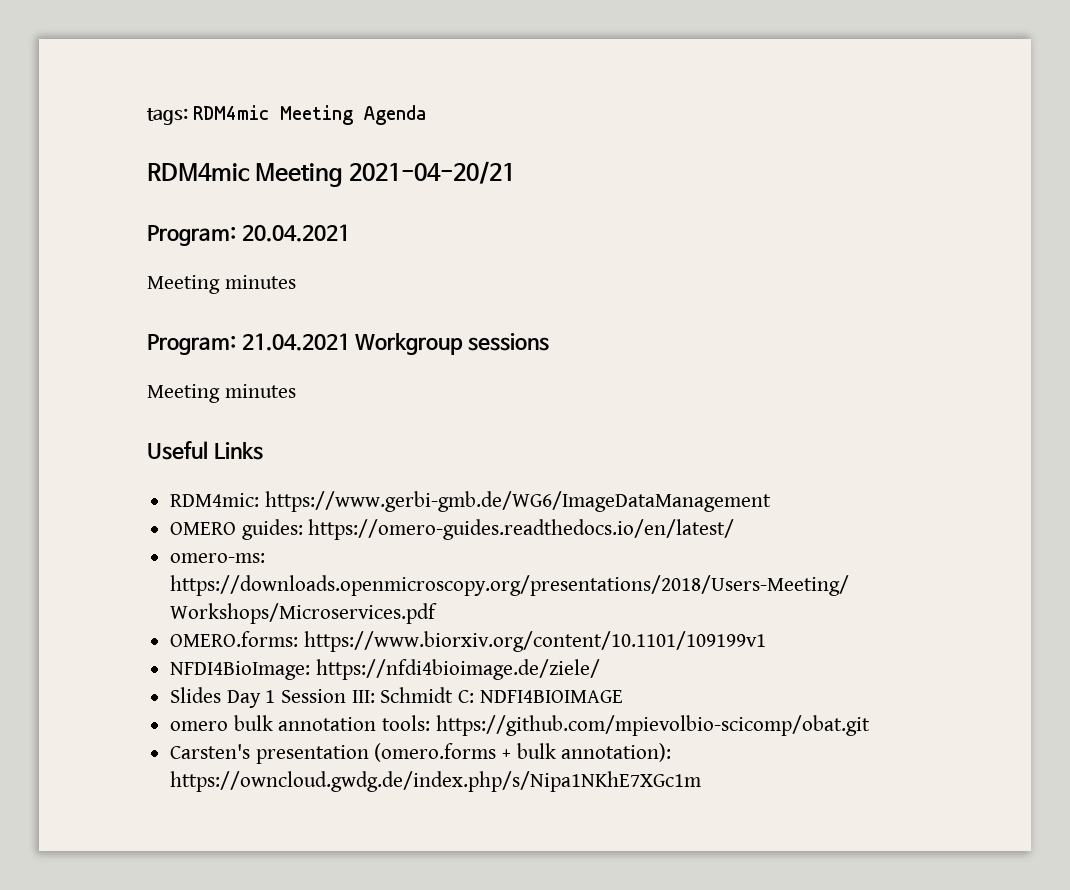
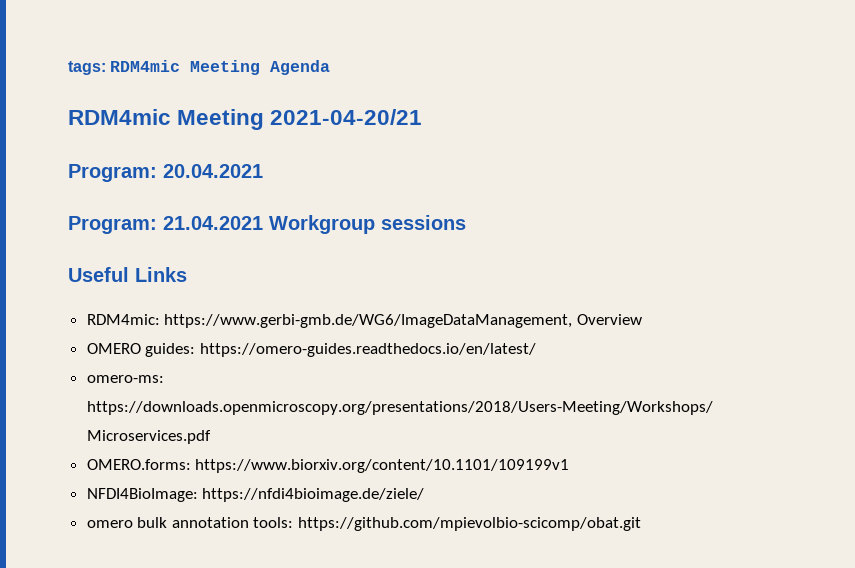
[147,275,296,294] // Meeting minutes -> (263, 171) none
[147,384,296,403] // Meeting minutes -> (466, 222) none
[264,491,771,512] https://www.gerbi-gmb.de/WG6/ImageDataManagement -> [164,314,642,328] https://www.gerbi-gmb.de/WG6/ImageDataManagement, Overview
[170,687,623,708] // Slides Day 1 Session III: Schmidt C: NDFI4BIOIMAGE -> (425, 495) none
[170,743,672,764] [170,771,702,792] // Carsten's presentation (omero.forms + bulk annotation): https://owncloud.gwdg.de/index.php/s/Nipa1NKhE7XGc1m -> (642, 524) none

